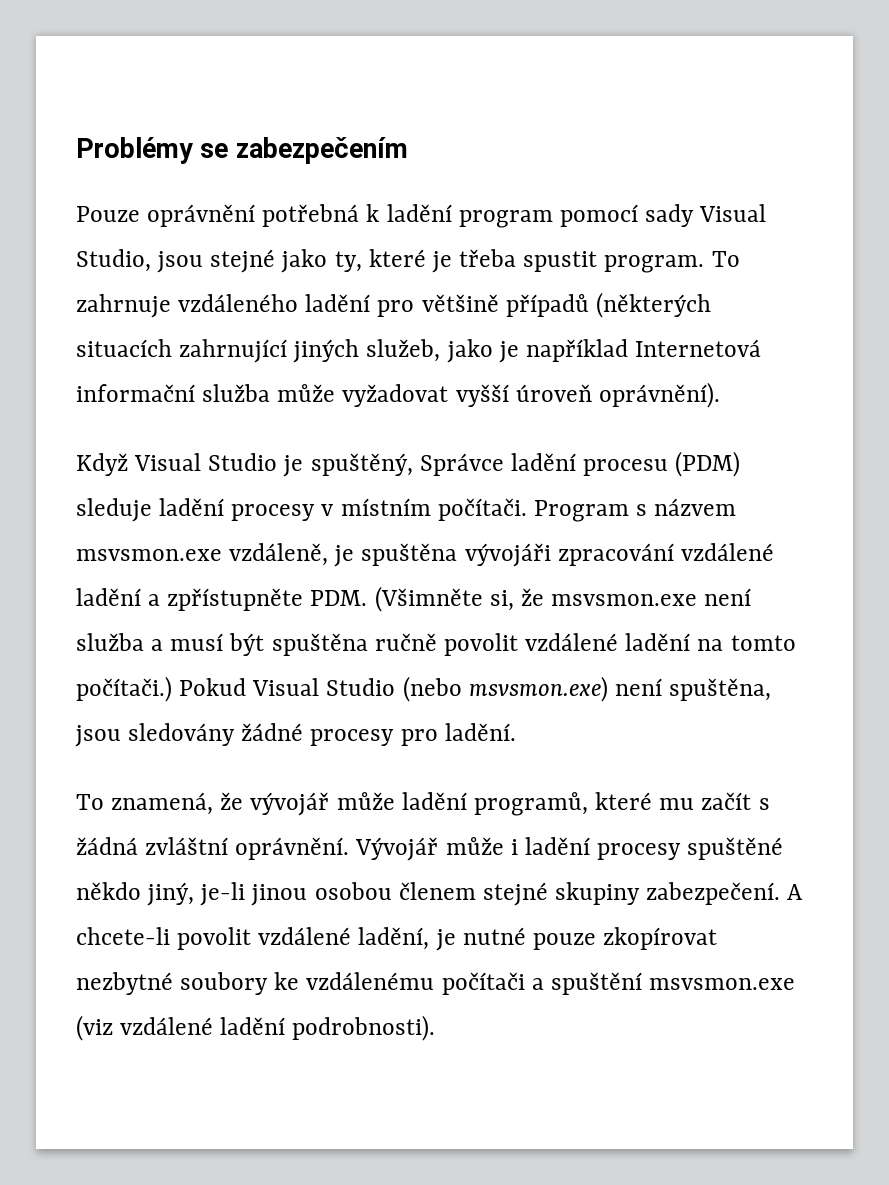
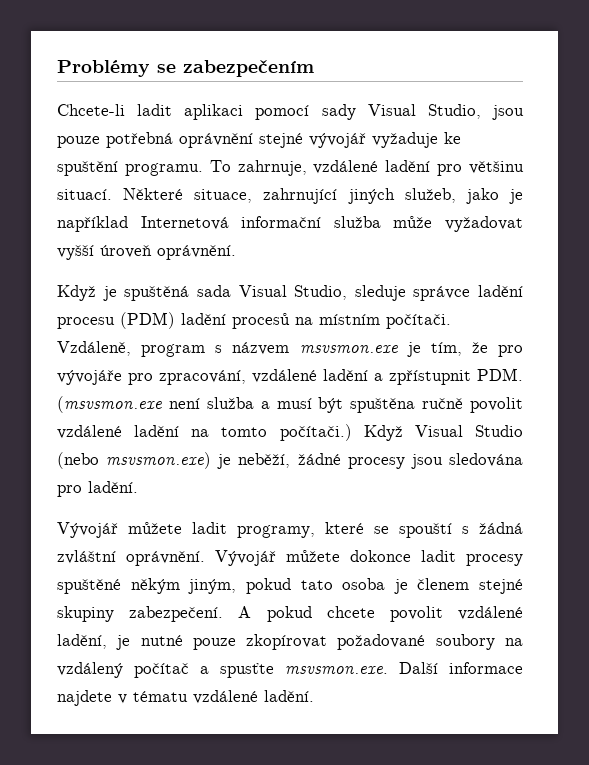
[76,204,553,228] Pouze oprávnění potřebná k ladění program -> [57,104,244,120] Chcete-li ladit aplikaci
[210,249,740,273] [76,292,711,318] [76,339,172,357] stejné jako ty, které je třeba spustit program. To zahrnuje vzdáleného ladění pro většině případů (některých situacích -> [57,132,461,148] [57,160,524,176] [57,188,253,203] pouze potřebná oprávnění stejné vývojář vyžaduje ke spuštění programu. To zahrnuje, vzdálené ladění pro většinu situací. Některé situace,
[598,382,720,408] [76,451,741,477] [76,498,737,522] [76,543,774,567] [76,586,698,612] oprávnění). // Když Visual Studio je spuštěný, Správce ladění procesu (PDM) sleduje ladění procesy v místním počítači. Program s názvem msvsmon.exe vzdáleně, je spuštěna vývojáři zpracování vzdálené ladění a zpřístupněte PDM. (Všimněte si, že msvsmon.exe -> [157,245,236,260] [57,285,523,301] [57,312,451,329] [57,341,523,357] [57,368,523,385] [57,396,162,413] oprávnění. // Když je spuštěná sada Visual Studio, sleduje správce ladění procesu (PDM) ladění procesů na místním počítači. Vzdáleně, program s názvem msvsmon.exe je tím, že pro vývojáře pro zpracování, vzdálené ladění a zpřístupnit PDM. (msvsmon.exe
[179,678,247,696] Pokud -> [363,425,403,441] Když
[614,678,772,701] [75,723,516,747] [76,792,752,816] není spuštěna, jsou sledovány žádné procesy pro ladění. // To znamená, že vývojář může ladění programů, které mu začít -> [217,453,523,469] [57,481,138,497] [57,522,452,538] je neběží, žádné procesy jsou sledována pro ladění. // Vývojář můžete ladit programy, které se spouští
[445,837,784,860] [76,882,392,906] může i ladění procesy spuštěné někdo jiný, je-li jinou osobou -> [286,550,523,566] [57,578,408,594] můžete dokonce ladit procesy spuštěné někým jiným, pokud tato osoba je
[76,927,170,945] chcete-li -> [266,606,375,622] pokud chcete
[76,972,796,995] [76,1015,436,1041] nezbytné soubory ke vzdálenému počítači a spuštění msvsmon.exe (viz vzdálené ladění podrobnosti). -> [337,634,523,650] [57,662,523,678] [57,690,314,706] požadované soubory na vzdálený počítač a spusťte msvsmon.exe. Další informace najdete v tématu vzdálené ladění.

